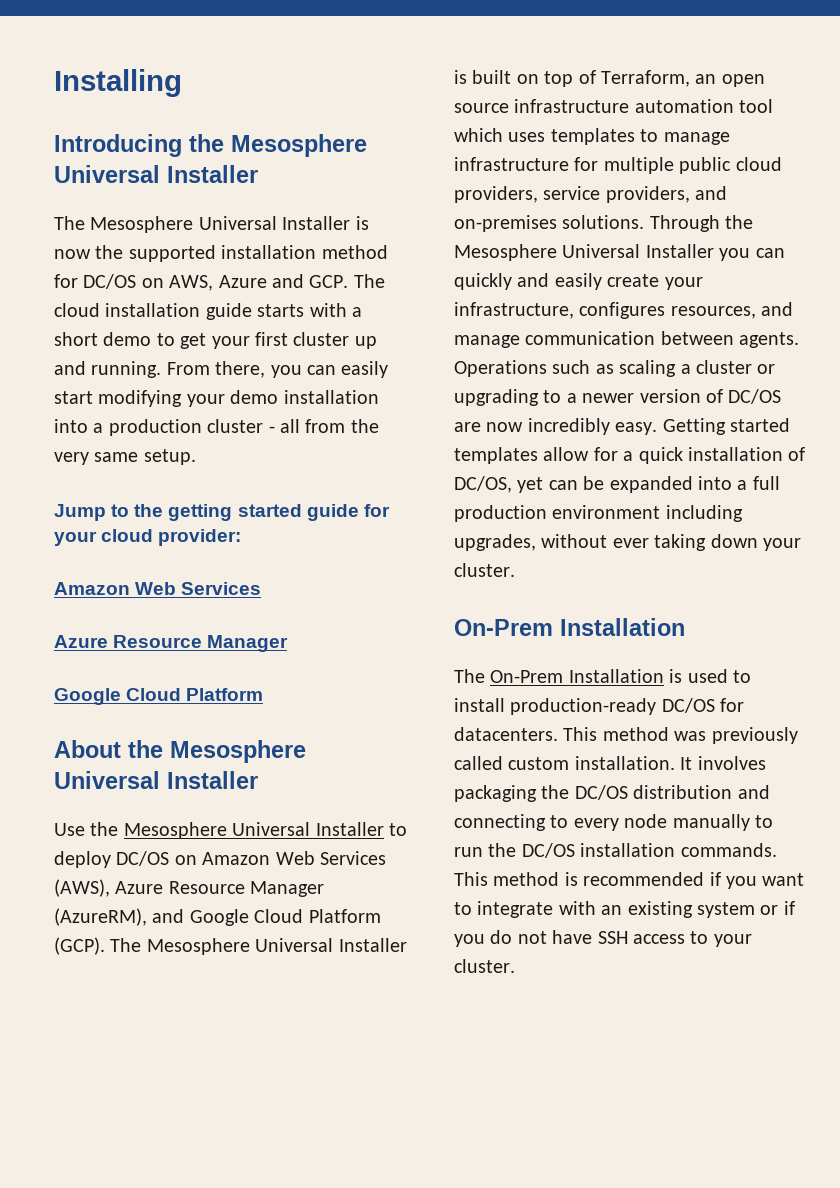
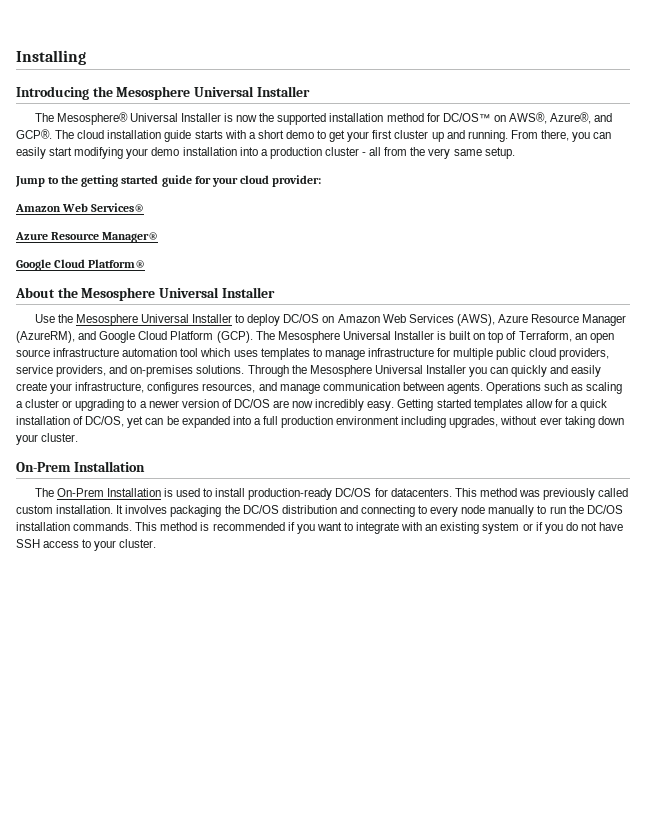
[90,216,194,233] Mesosphere -> [56,112,128,125] Mesosphere®
[83,274,349,291] DC/OS on AWS, Azure and GCP. -> [442,112,613,124] [16,129,52,139] DC/OS™ on AWS®, Azure®, and GCP®.
[181,582,262,595] [54,635,289,652] [54,688,264,705] Services // Azure Resource Manager // Google Cloud Platform -> [91,203,145,212] [15,232,159,243] [16,259,146,271] Services® // Azure Resource Manager® // Google Cloud Platform®

